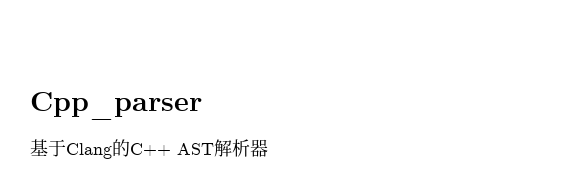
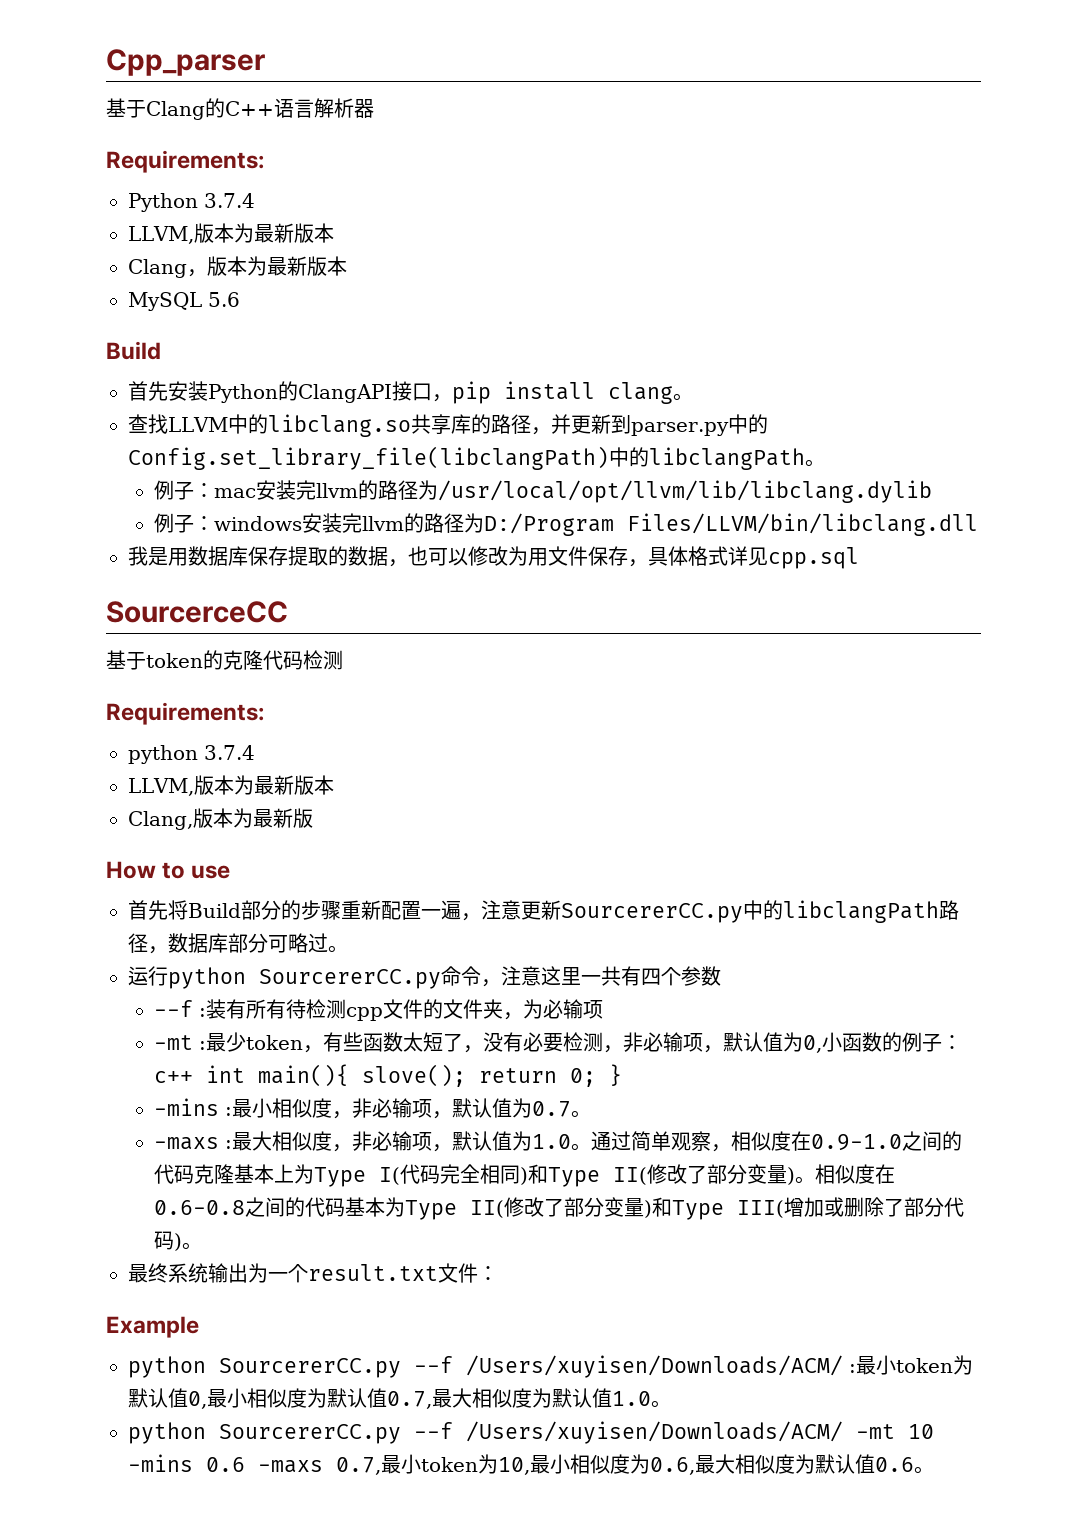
[177,143,214,155] AST -> [274,98,314,118] 语言
(268, 148) none -> [106,150,264,173] [128,193,255,212] [128,223,334,244] [128,256,347,278] [128,292,240,311] [106,341,161,360] [128,381,693,404] [128,414,768,437] [128,446,825,470] [153,480,932,503] [153,513,978,536] [128,546,859,569] [106,601,288,623] [106,650,343,670] [106,702,264,725] [128,745,255,764] [128,775,334,796] [128,808,313,830] [106,861,231,879] [128,900,959,923] [128,933,348,954] [128,966,721,989] [153,999,603,1021] [153,1032,962,1053] [153,1064,622,1087] [153,1098,591,1119] [153,1131,962,1152] [153,1164,895,1187] [153,1197,964,1220] [153,1231,202,1251] [128,1263,498,1283] [106,1316,199,1338] [128,1355,973,1378] [128,1388,671,1409] [128,1421,934,1444] [128,1454,934,1475] // Requirements: // Python 3.7.4 // LLVM,版本为最新版本 // Clang，版本为最新版本 // MySQL 5.6 // Build // 首先安装Python的ClangAPI接口，pip install clang。 // 查找LLVM中的libclang.so共享库的路径，并更新到parser.py中的Config.set_library_file(libclangPath)中的libclangPath。 // 例子：mac安装完llvm的路径为/usr/local/opt/llvm/lib/libclang.dylib // 例子：windows安装完llvm的路径为D:/Program Files/LLVM/bin/libclang.dll // 我是用数据库保存提取的数据，也可以修改为用文件保存，具体格式详见cpp.sql // SourcerceCC // 基于token的克隆代码检测 // Requirements: // python 3.7.4 // LLVM,版本为最新版本 // Clang,版本为最新版 // How to use // 首先将Build部分的步骤重新配置一遍，注意更新SourcererCC.py中的libclangPath路径，数据库部分可略过。 // 运行python SourcererCC.py命令，注意这里一共有四个参数 // --f :装有所有待检测cpp文件的文件夹，为必输项 // -mt :最少token，有些函数太短了，没有必要检测，非必输项，默认值为0,小函数的例子：c++ int main(){ slove(); return 0; } // -mins :最小相似度，非必输项，默认值为0.7。 // -maxs :最大相似度，非必输项，默认值为1.0。通过简单观察，相似度在0.9-1.0之间的代码克隆基本上为Type I(代码完全相同)和Type II(修改了部分变量)。相似度在0.6-0.8之间的代码基本为Type II(修改了部分变量)和Type III(增加或删除了部分代码)。 // 最终系统输出为一个result.txt文件： // Example // python SourcererCC.py --f /Users/xuyisen/Downloads/ACM/ :最小token为默认值0,最小相似度为默认值0.7,最大相似度为默认值1.0。 // python SourcererCC.py --f /Users/xuyisen/Downloads/ACM/ -mt 10 -mins 0.6 -maxs 0.7,最小token为10,最小相似度为0.6,最大相似度为默认值0.6。

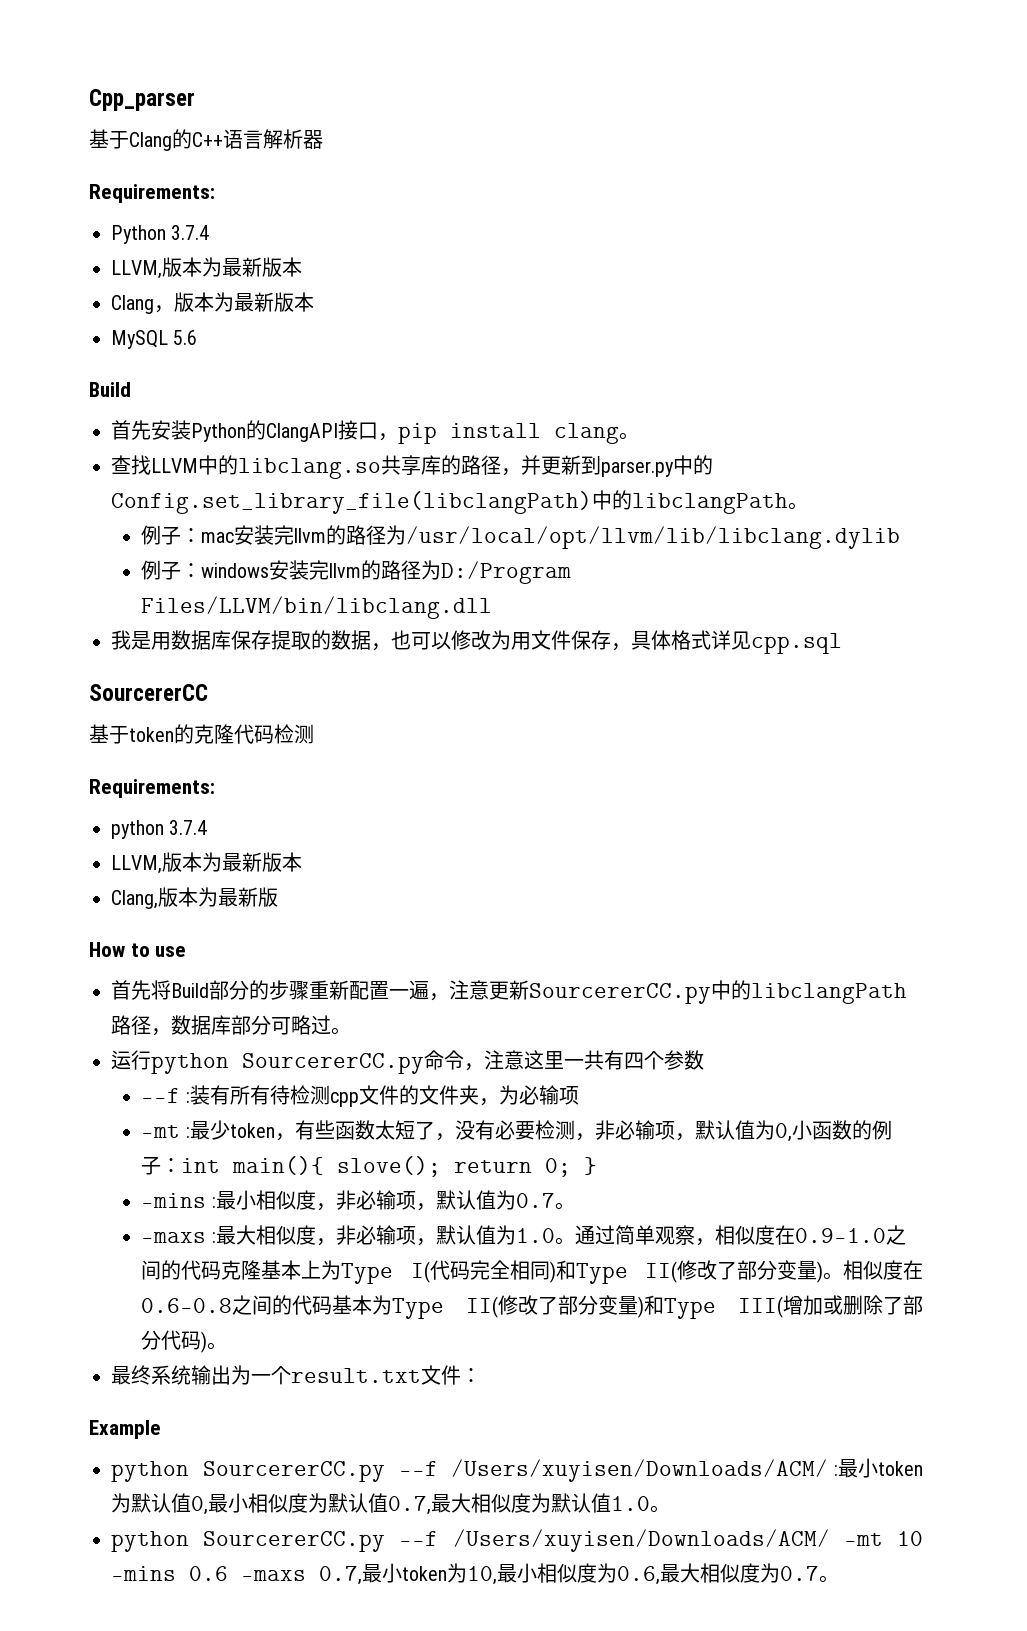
[106,601,288,623] SourcerceCC -> [89,684,208,701] SourcererCC
[153,1071,193,1083] c++ -> (182, 1165) none
[815,1454,914,1474] 默认值0.6 -> [780,1566,819,1581] 0.7

